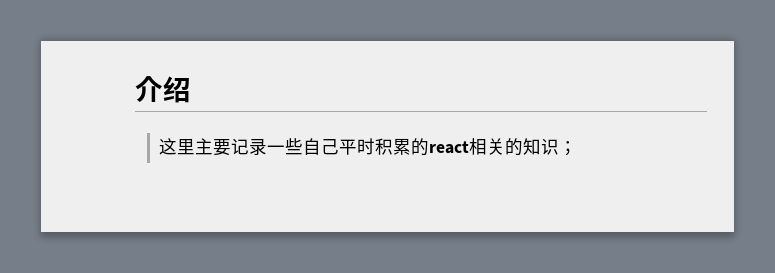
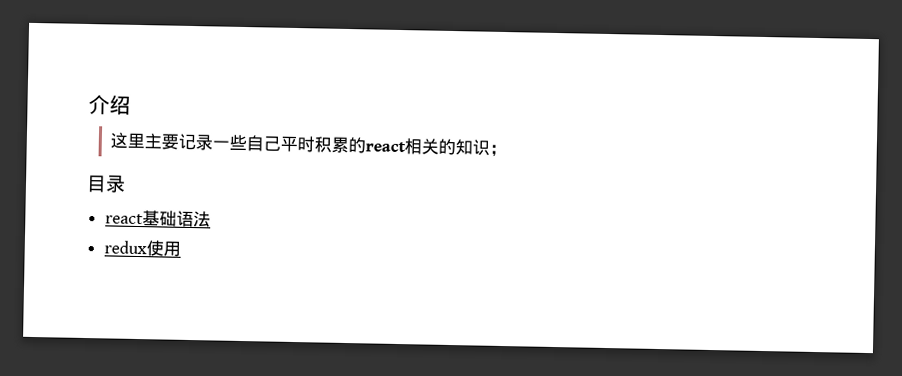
(578, 148) none -> [86,175,126,193] [104,210,211,228] [103,240,181,257] // 目录 // react基础语法 // redux使用

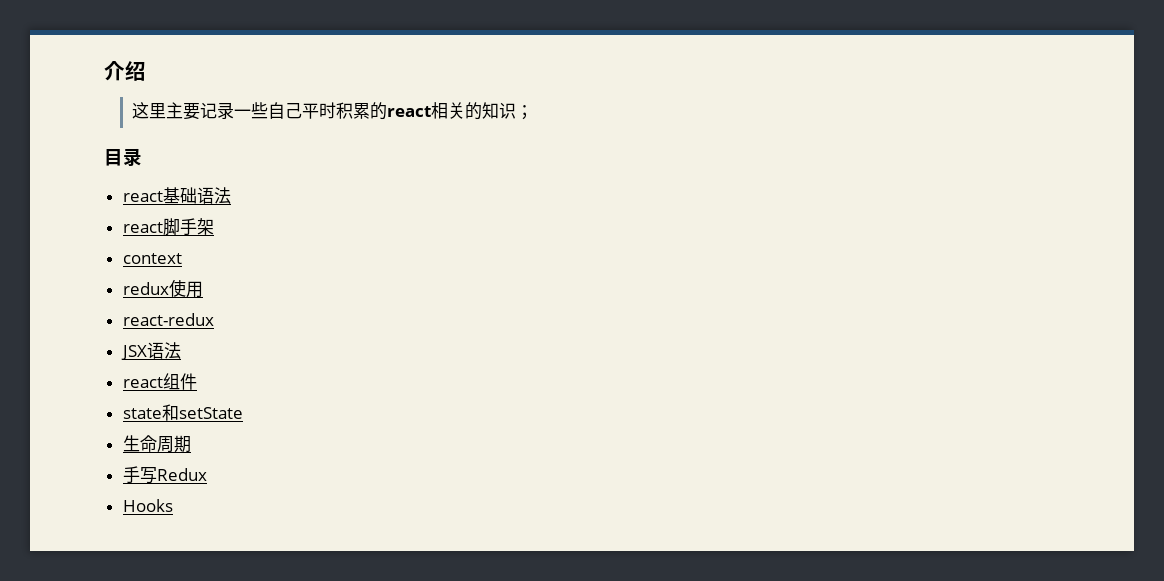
(211, 219) none -> [122,218,214,236] [122,253,182,264] // react脚手架 // context
(181, 249) none -> [122,313,214,326] [120,342,181,360] [122,373,197,390] [122,404,243,421] [122,435,191,453] [122,466,207,484] [122,499,173,512] // react-redux // JSX语法 // react组件 // state和setState // 生命周期 // 手写Redux // Hooks

